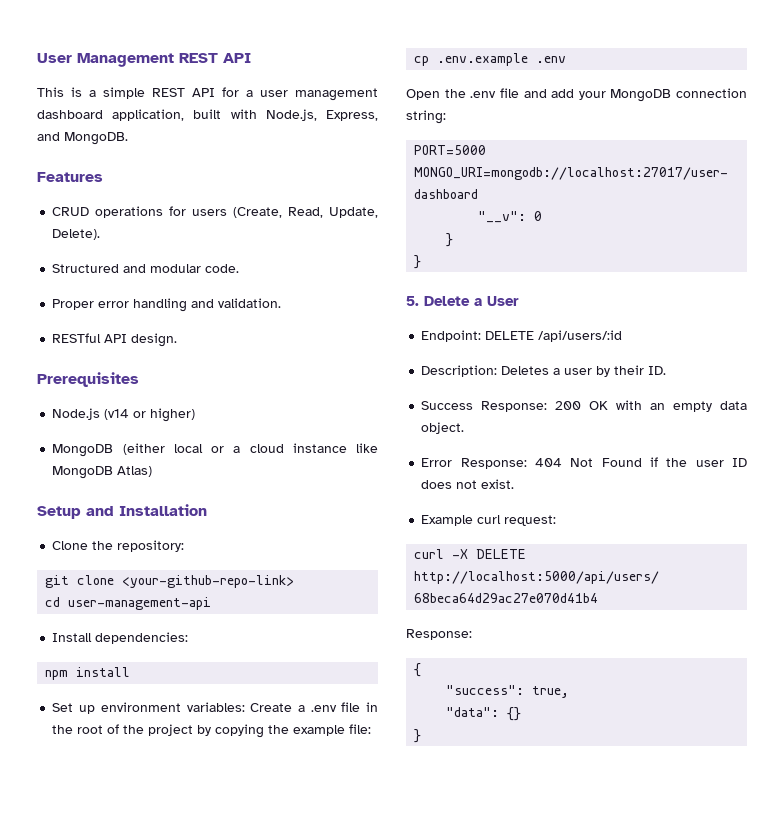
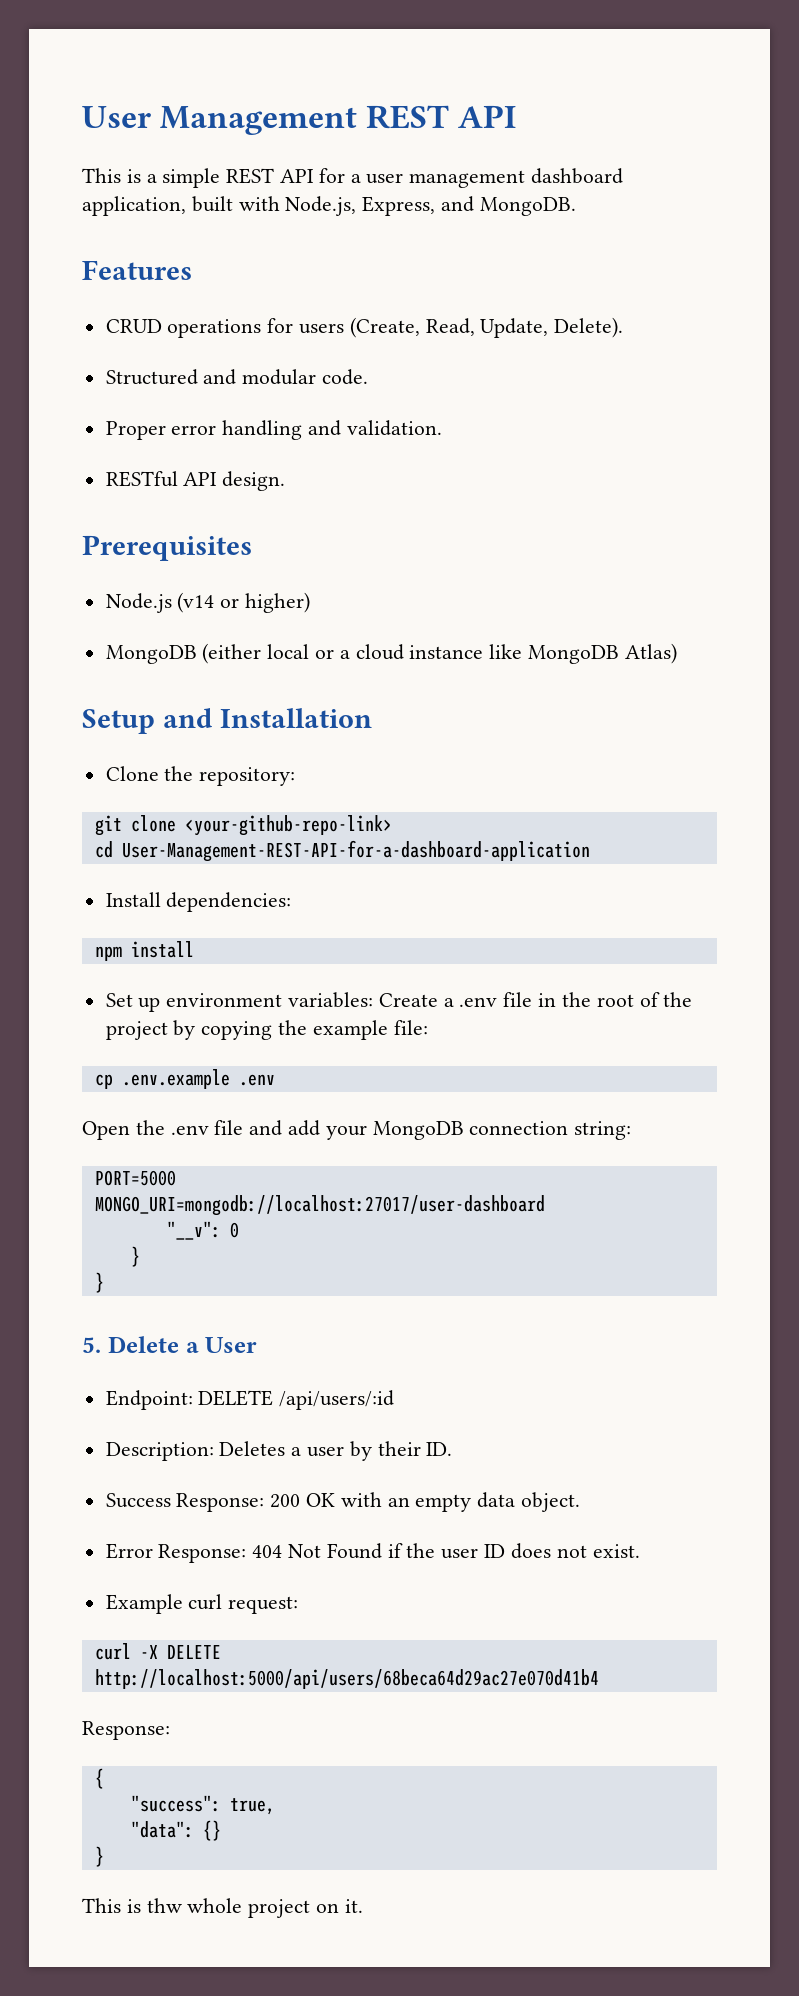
[68,597,212,610] user-management-api -> [121,840,590,862] User-Management-REST-API-for-a-dashboard-application
(422, 736) none -> [82,1898,363,1918] // This is thw whole project on it.

